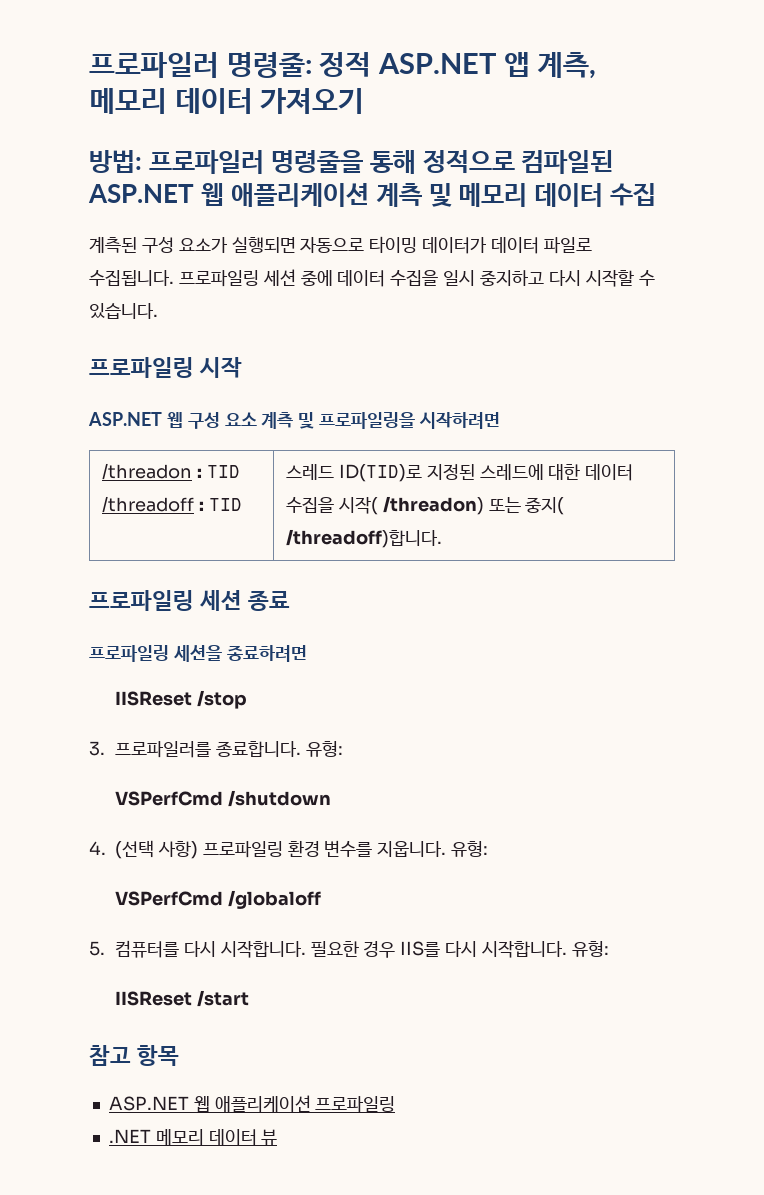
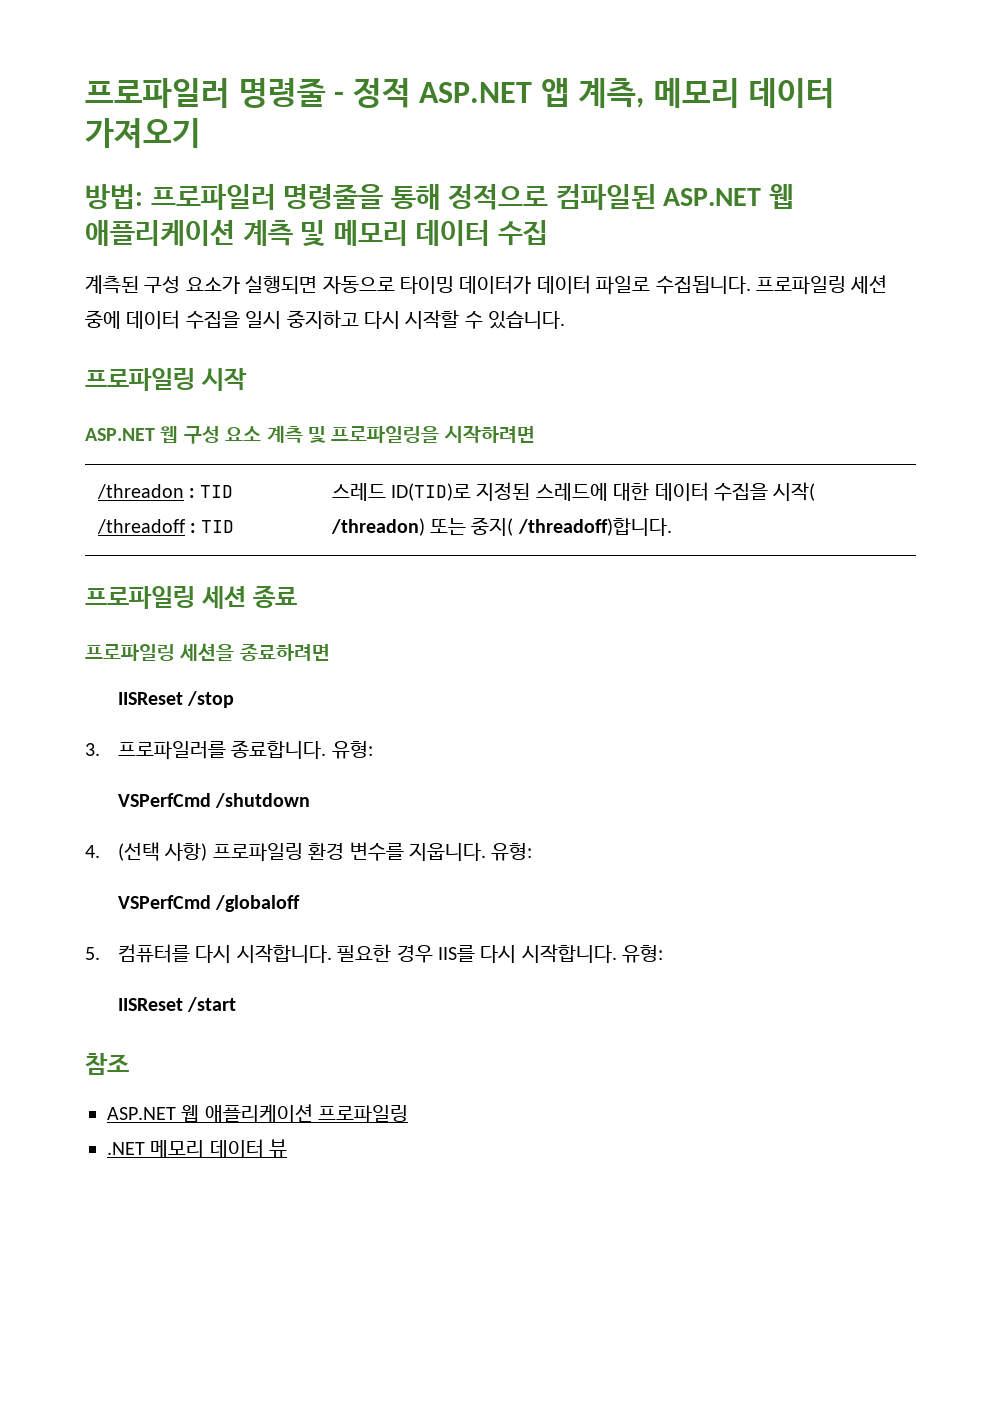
[89,52,312,78] 프로파일러 명령줄: -> [85,78,345,108] 프로파일러 명령줄 -
[89,1045,180,1066] 참고 항목 -> [85,1053,129,1075] 참조

